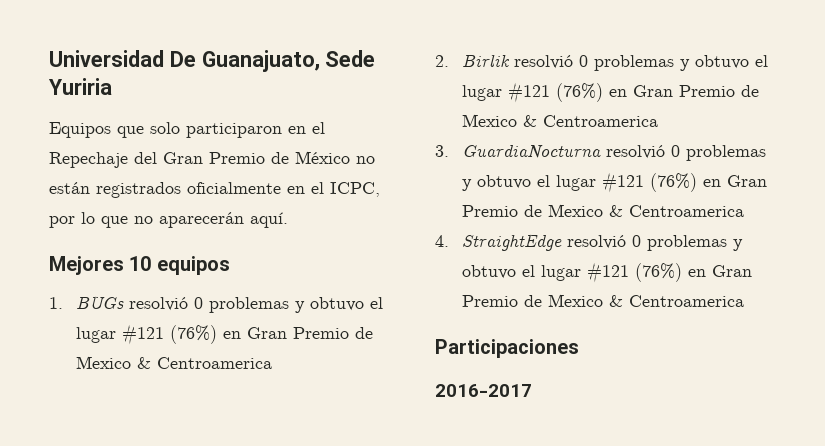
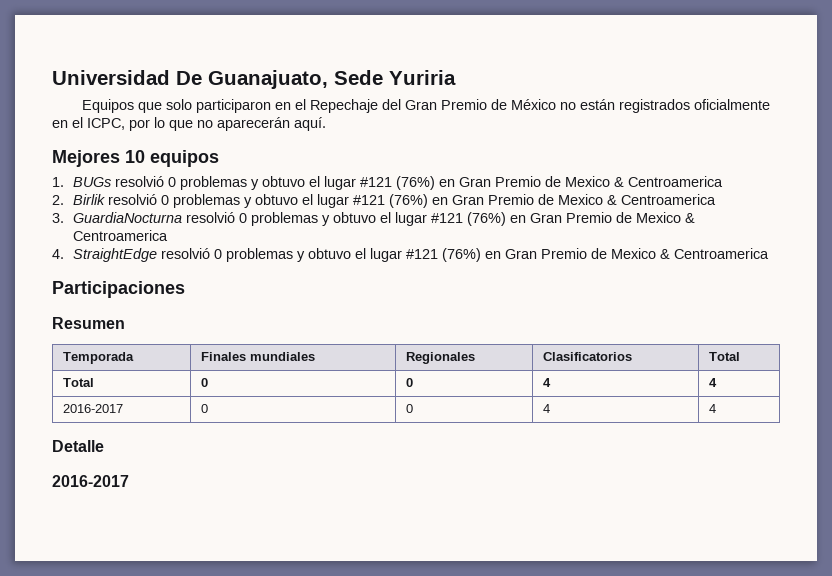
(579, 348) none -> [52,317,125,329] [62,352,134,364] [200,352,315,361] [405,352,475,364] [542,352,632,361] [708,352,740,361] [62,378,94,387] [200,378,208,387] [405,378,413,387] [542,378,551,387] [708,378,717,387] [62,404,123,413] [200,404,208,413] [405,404,413,413] [542,404,550,413] [708,404,716,413] [52,440,104,452] // Resumen // Temporada | Finales mundiales | Regionales | Clasificatorios | Total // Total | 0 | 0 | 4 | 4 // 2016-2017 | 0 | 0 | 4 | 4 // Detalle

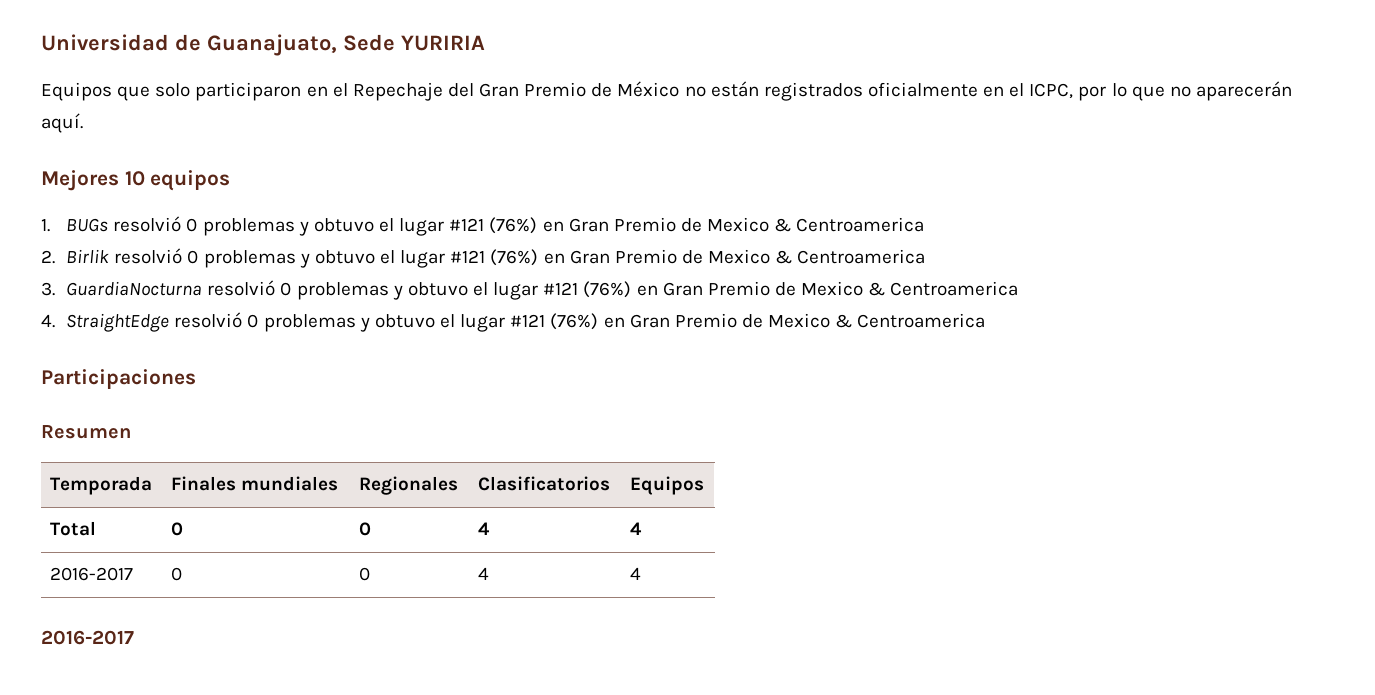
[176,71,202,85] De -> [175,34,201,51] de
[389,70,456,85] Yuriria -> [401,35,485,51] YURIRIA
[708,352,740,361] Total -> [630,476,705,495] Equipos
[52,440,104,452] // Detalle -> (642, 573) none

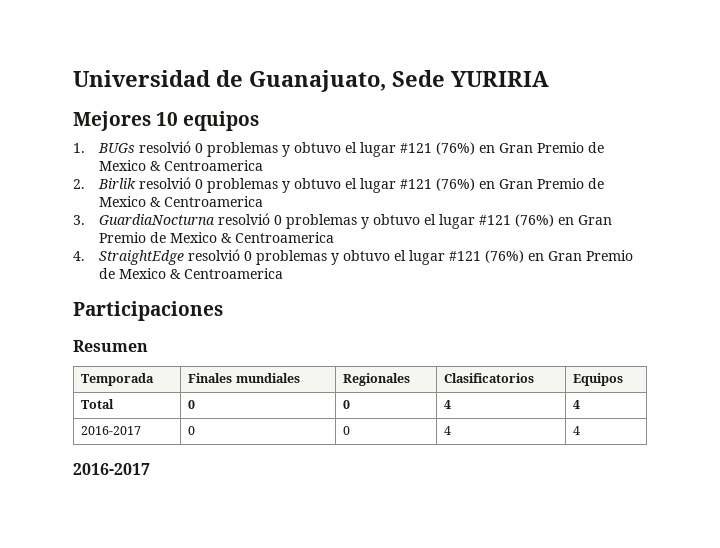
[41,81,1292,101] [41,113,83,133] // Equipos que solo participaron en el Repechaje del Gran Premio de México no están registrados oficialmente en el ICPC, por lo que no aparecerán aquí. -> (549, 79) none

